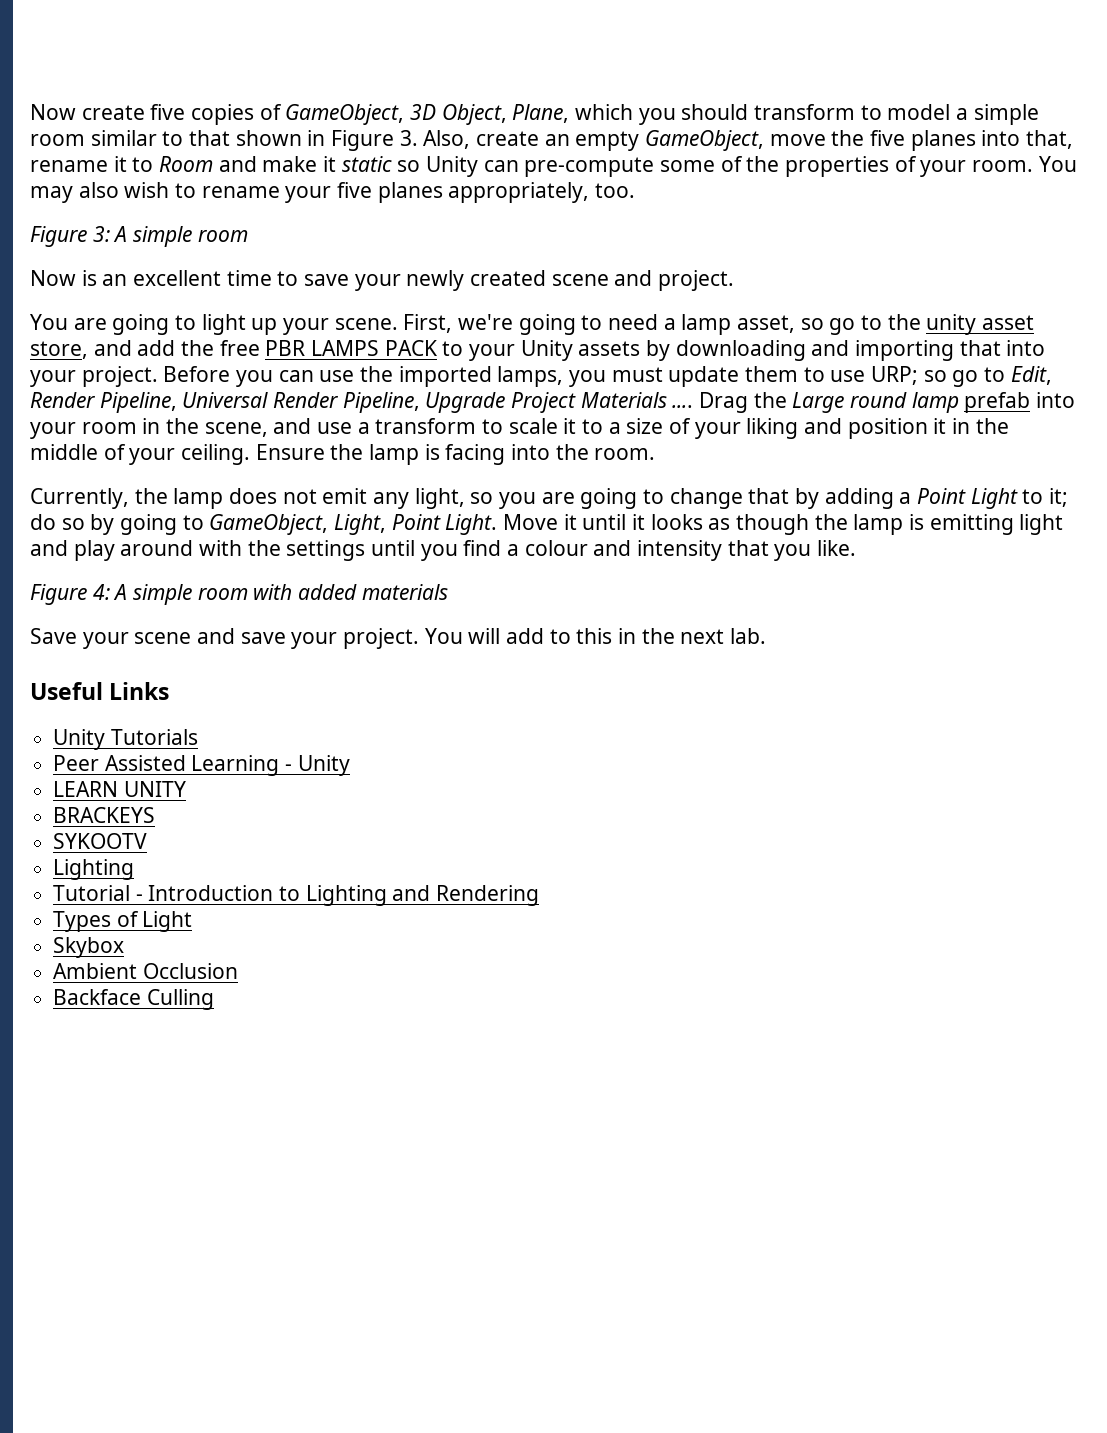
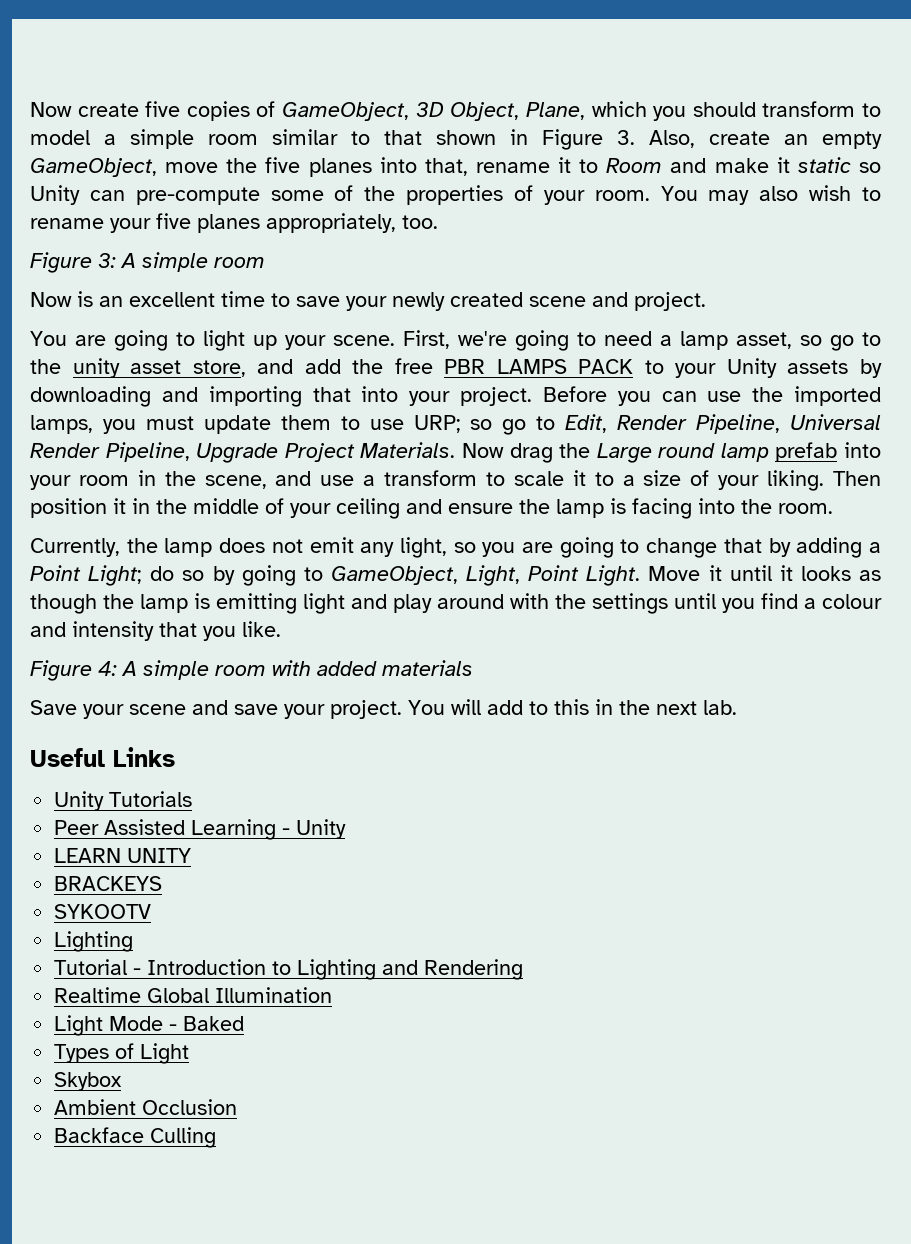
[580,392,749,413] Materials .... Drag -> [360,442,553,463] Materials. Now drag
[746,418,843,439] liking and -> [767,470,882,491] liking. Then
[181,444,325,465] ceiling. Ensure -> [336,498,513,519] ceiling and ensure
[970,488,1069,509] Light to it; -> [88,565,143,586] Light;
(540, 895) none -> [54,987,333,1003] [54,1015,245,1036] // Realtime Global Illumination // Light Mode - Baked

